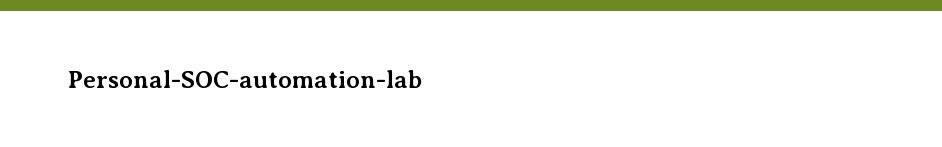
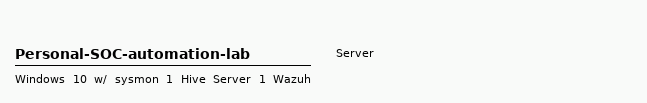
(422, 79) none -> [15,74,311,85] [336,49,374,57] // Windows 10 w/ sysmon 1 Hive Server 1 Wazuh Server

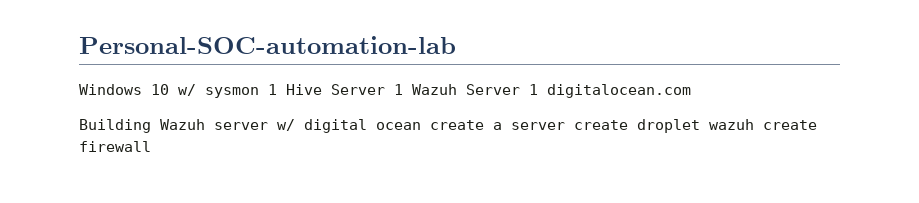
(374, 53) none -> [529,84,691,98] [79,119,817,133] [79,141,151,152] 1 digitalocean.com // Building Wazuh server w/ digital ocean create a server create droplet wazuh create firewall

